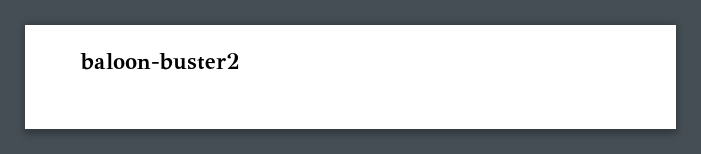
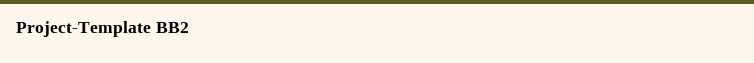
[80,53,240,70] baloon-buster2 -> [16,21,189,37] Project-Template BB2

